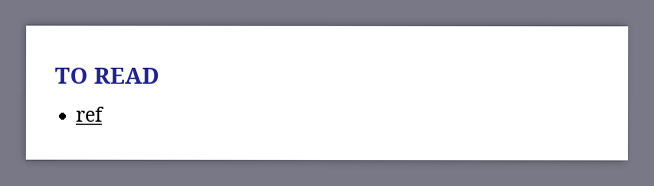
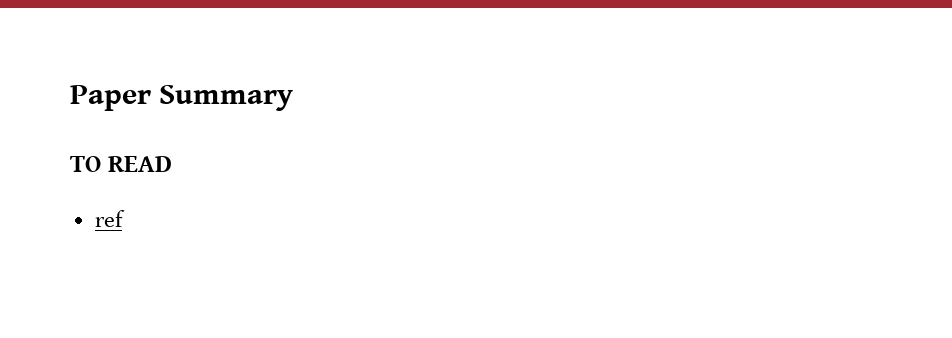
(55, 75) none -> [70,85,294,111] Paper Summary //

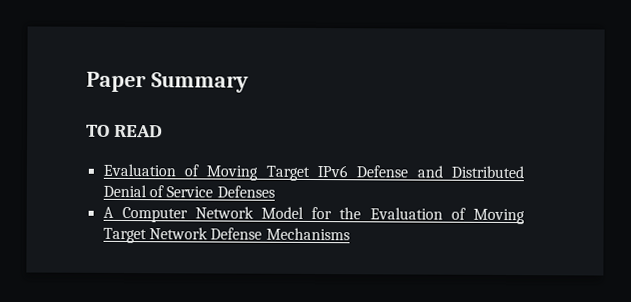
[94,210,125,227] ref -> [102,163,524,181] [102,184,275,198] [102,206,525,225] [102,227,350,244] Evaluation of Moving Target IPv6 Defense and Distributed Denial of Service Defenses // A Computer Network Model for the Evaluation of Moving Target Network Defense Mechanisms

